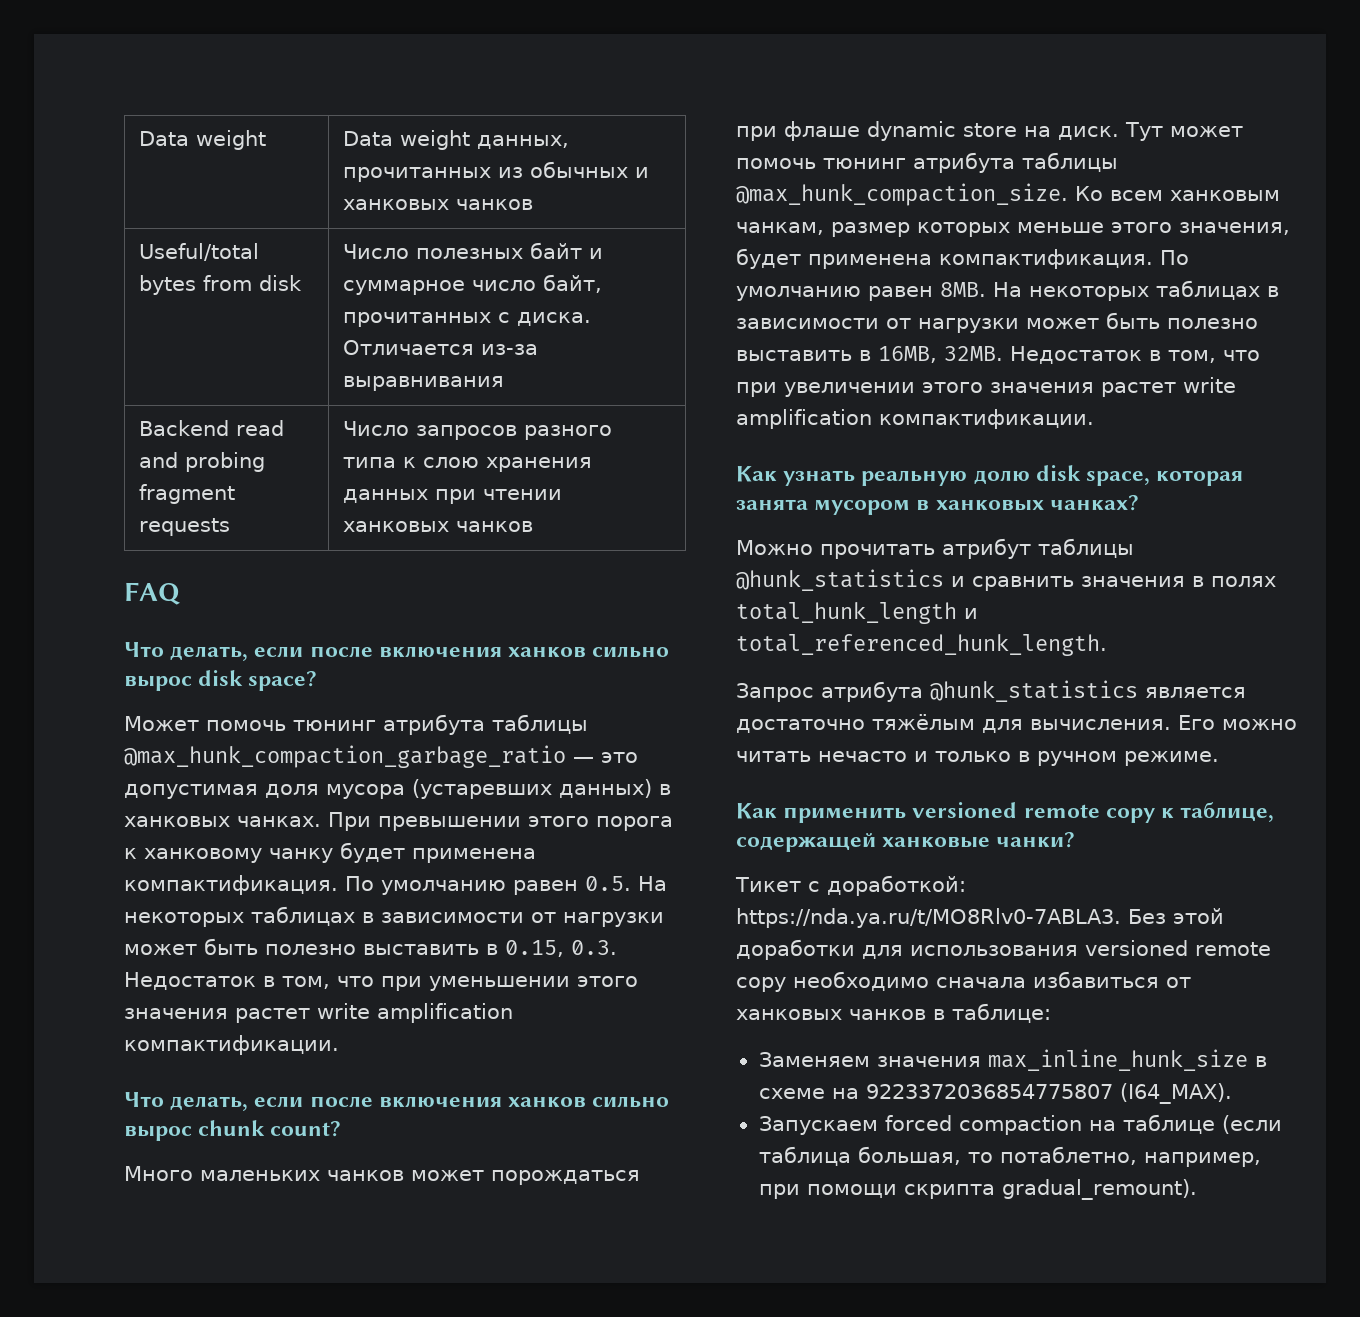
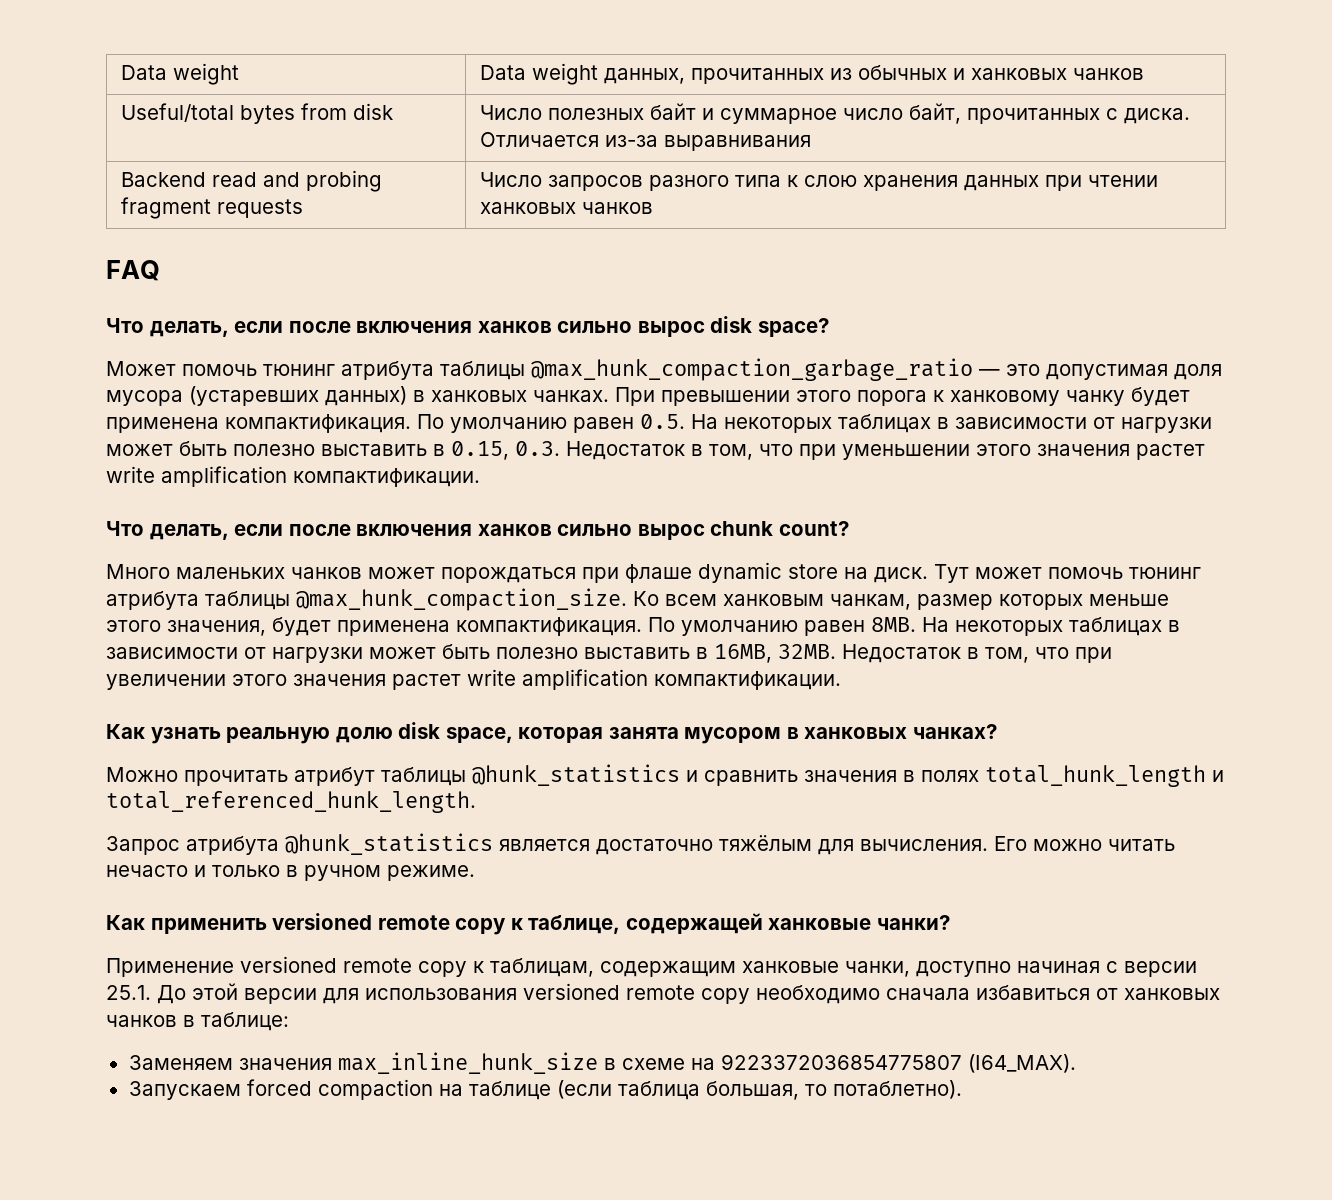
[735,875,966,896] [736,908,1224,928] [736,939,855,960] Тикет с доработкой: https://nda.ya.ru/t/MO8Rlv0-7ABLA3. Без этой доработки -> [106,956,1197,977] [106,983,317,1004] Применение versioned remote copy к таблицам, содержащим ханковые чанки, доступно начиная с версии 25.1. До этой версии
[999,1146,1261,1167] [758,1179,1197,1200] потаблетно, например, при помощи скрипта gradual_remount). -> [832,1080,962,1099] потаблетно).

